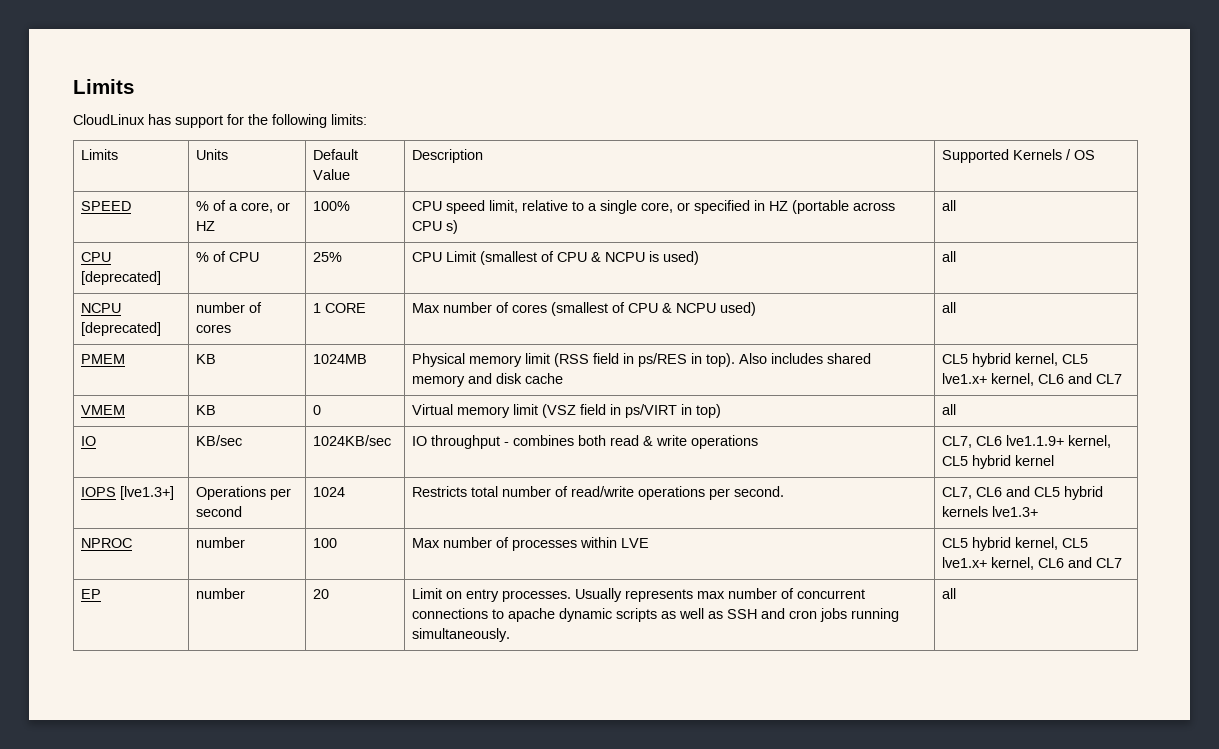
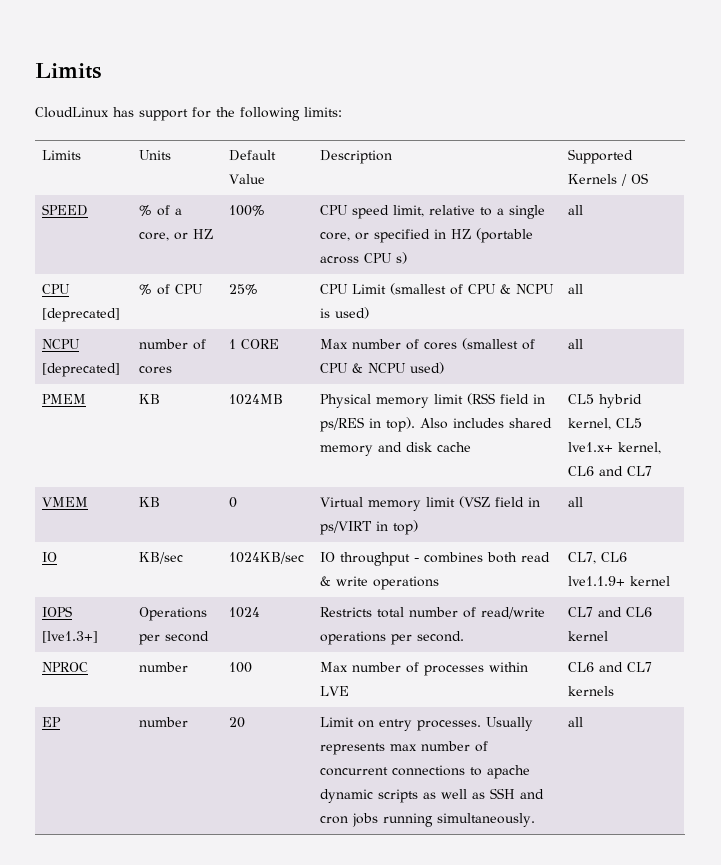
[1068,435,1112,448] [942,455,1012,469] kernel, CL5 hybrid -> (626, 581) none
[942,486,1104,500] [942,506,1039,517] CL7, CL6 and CL5 hybrid kernels lve1.3+ -> [568,607,653,617] [568,631,609,641] CL7 and CL6 kernel
[942,537,1089,551] [942,557,1123,570] CL5 hybrid kernel, CL5 lve1.x+ kernel, CL6 and CL7 -> [568,662,653,672] [568,686,615,696] CL6 and CL7 kernels

